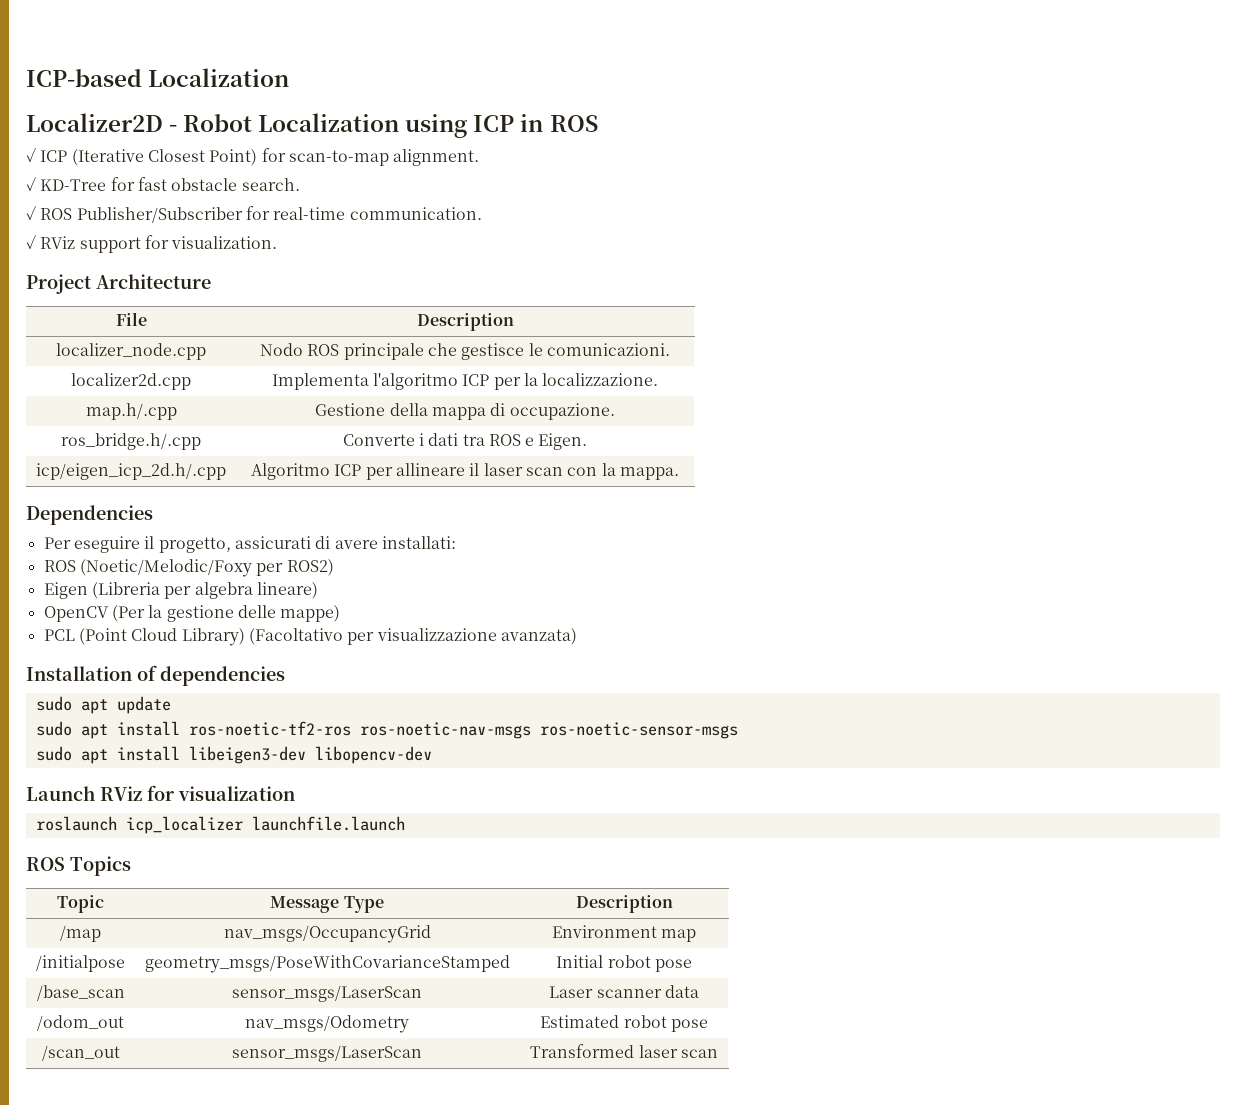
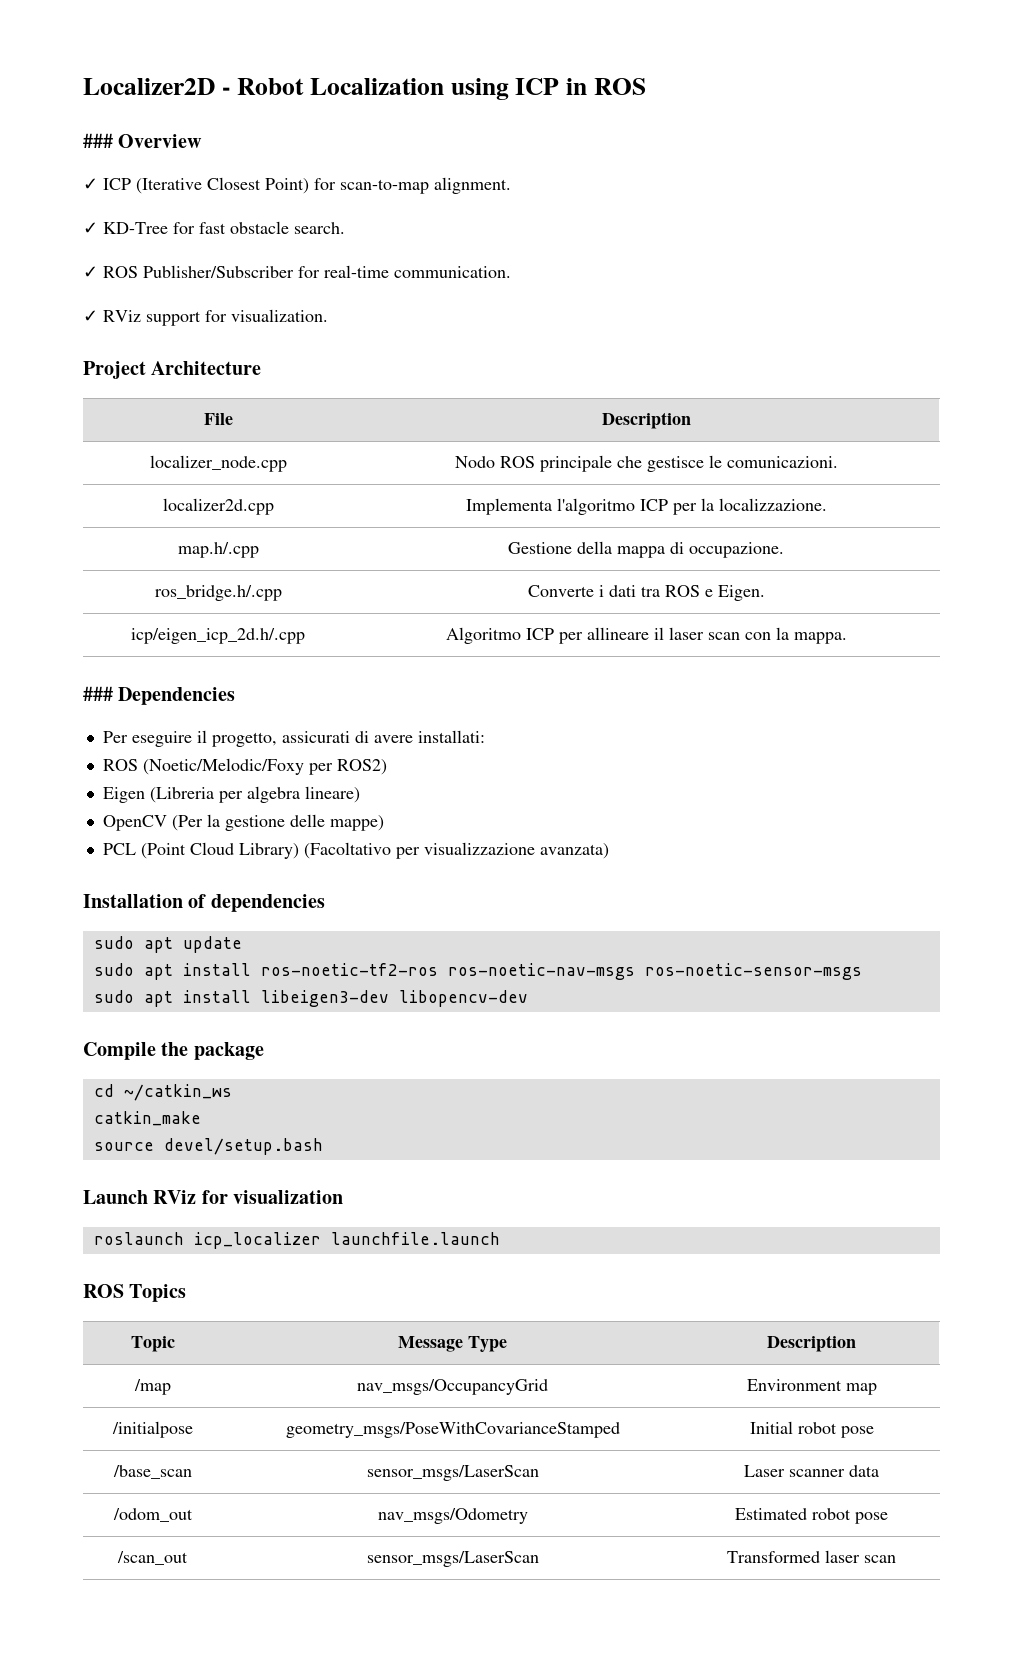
[26,68,290,87] ICP-based Localization // -> (83, 86) none
(598, 123) none -> [83,133,203,148] // ### Overview
(679, 473) none -> [83,686,113,701] ###
(432, 755) none -> [83,1042,264,1060] [93,1084,232,1101] [93,1111,201,1126] [93,1138,323,1155] // Compile the package // cd ~/catkin_ws // catkin_make // source devel/setup.bash

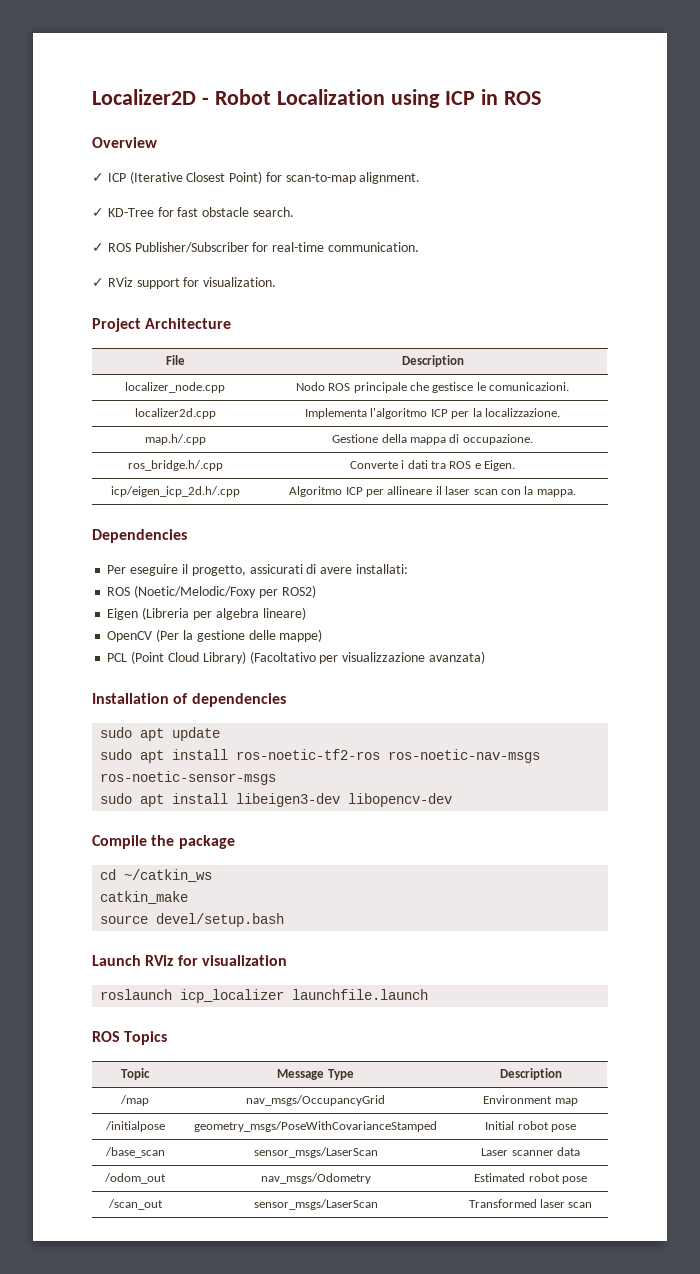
[83,133,113,148] ### -> (541, 98) none
[83,686,113,701] ### -> (576, 493) none

